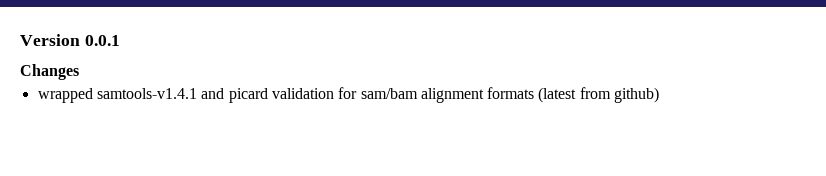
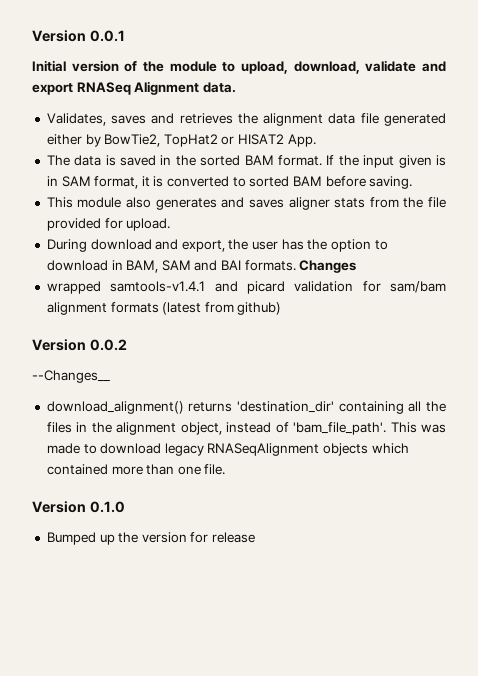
(120, 40) none -> [32,60,446,74] [32,81,236,95] [46,113,446,126] [46,134,316,147] [46,155,446,168] [46,176,413,189] [46,197,447,210] [46,218,171,231] [46,239,388,252] [46,260,296,273] Initial version of the module to upload, download, validate and export RNASeq Alignment data. // Validates, saves and retrieves the alignment data file generated either by BowTie2, TopHat2 or HISAT2 App. // The data is saved in the sorted BAM format. If the input given is in SAM format, it is converted to sorted BAM before saving. // This module also generates and saves aligner stats from the file provided for upload. // During download and export, the user has the option to download in BAM, SAM and BAI formats.
(660, 95) none -> [32,339,127,351] [32,370,110,383] [46,401,446,414] [46,422,446,435] [46,443,409,456] [46,464,226,475] [32,501,125,513] [46,532,256,545] // Version 0.0.2 // --Changes__ // download_alignment() returns 'destination_dir' containing all the files in the alignment object, instead of 'bam_file_path'. This was made to download legacy RNASeqAlignment objects which contained more than one file. // Version 0.1.0 // Bumped up the version for release

